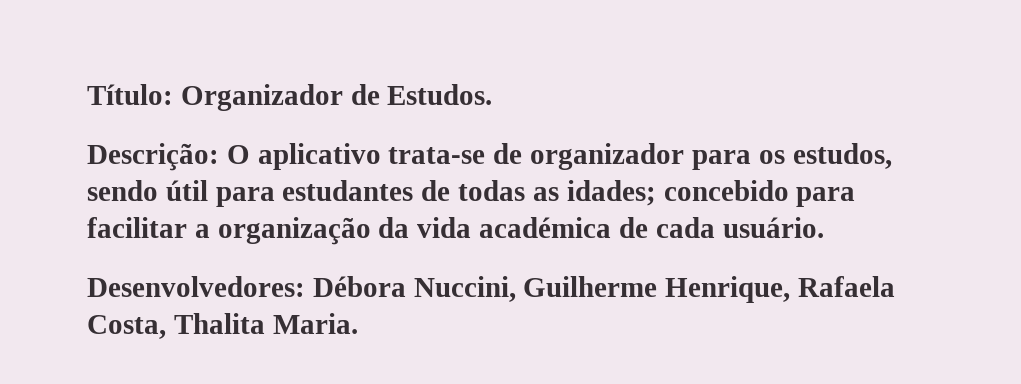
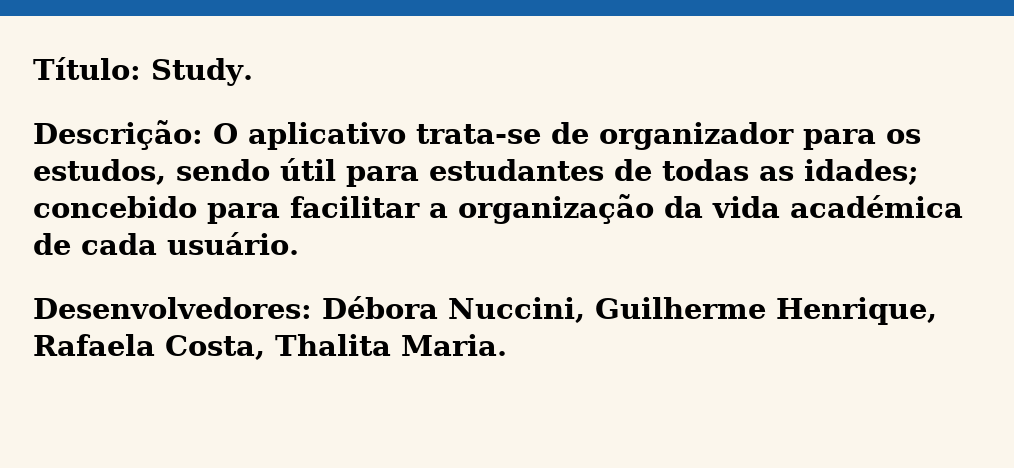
[180,84,493,111] Organizador de Estudos. -> [151,58,253,86] Study.

